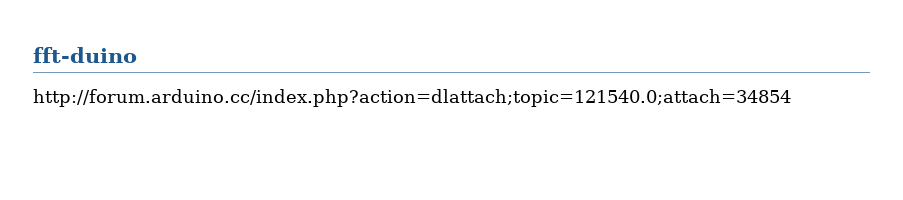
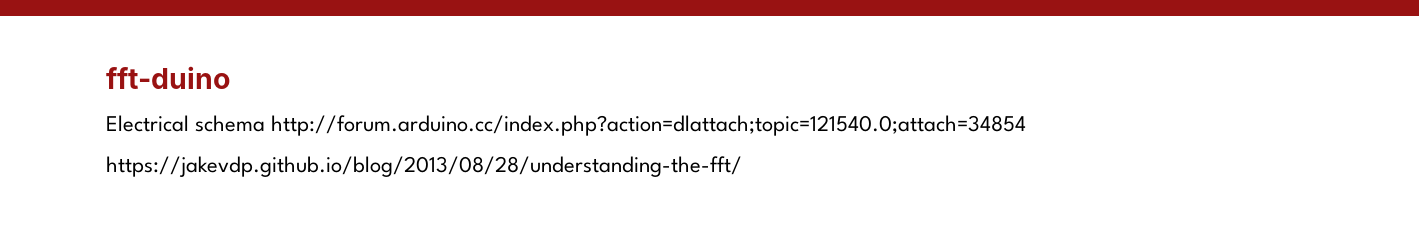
(137, 55) none -> [106,115,266,132] Electrical schema
(791, 98) none -> [106,156,742,177] // https://jakevdp.github.io/blog/2013/08/28/understanding-the-fft/

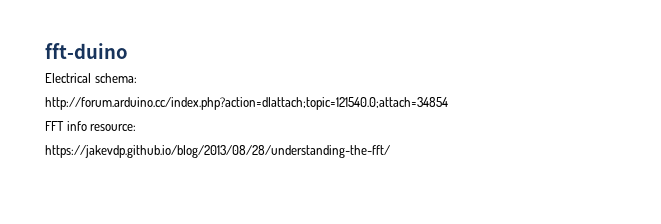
[195,115,266,132] schema -> [94,73,137,83] schema: //
(1027, 125) none -> [45,121,137,131] // FFT info resource:

